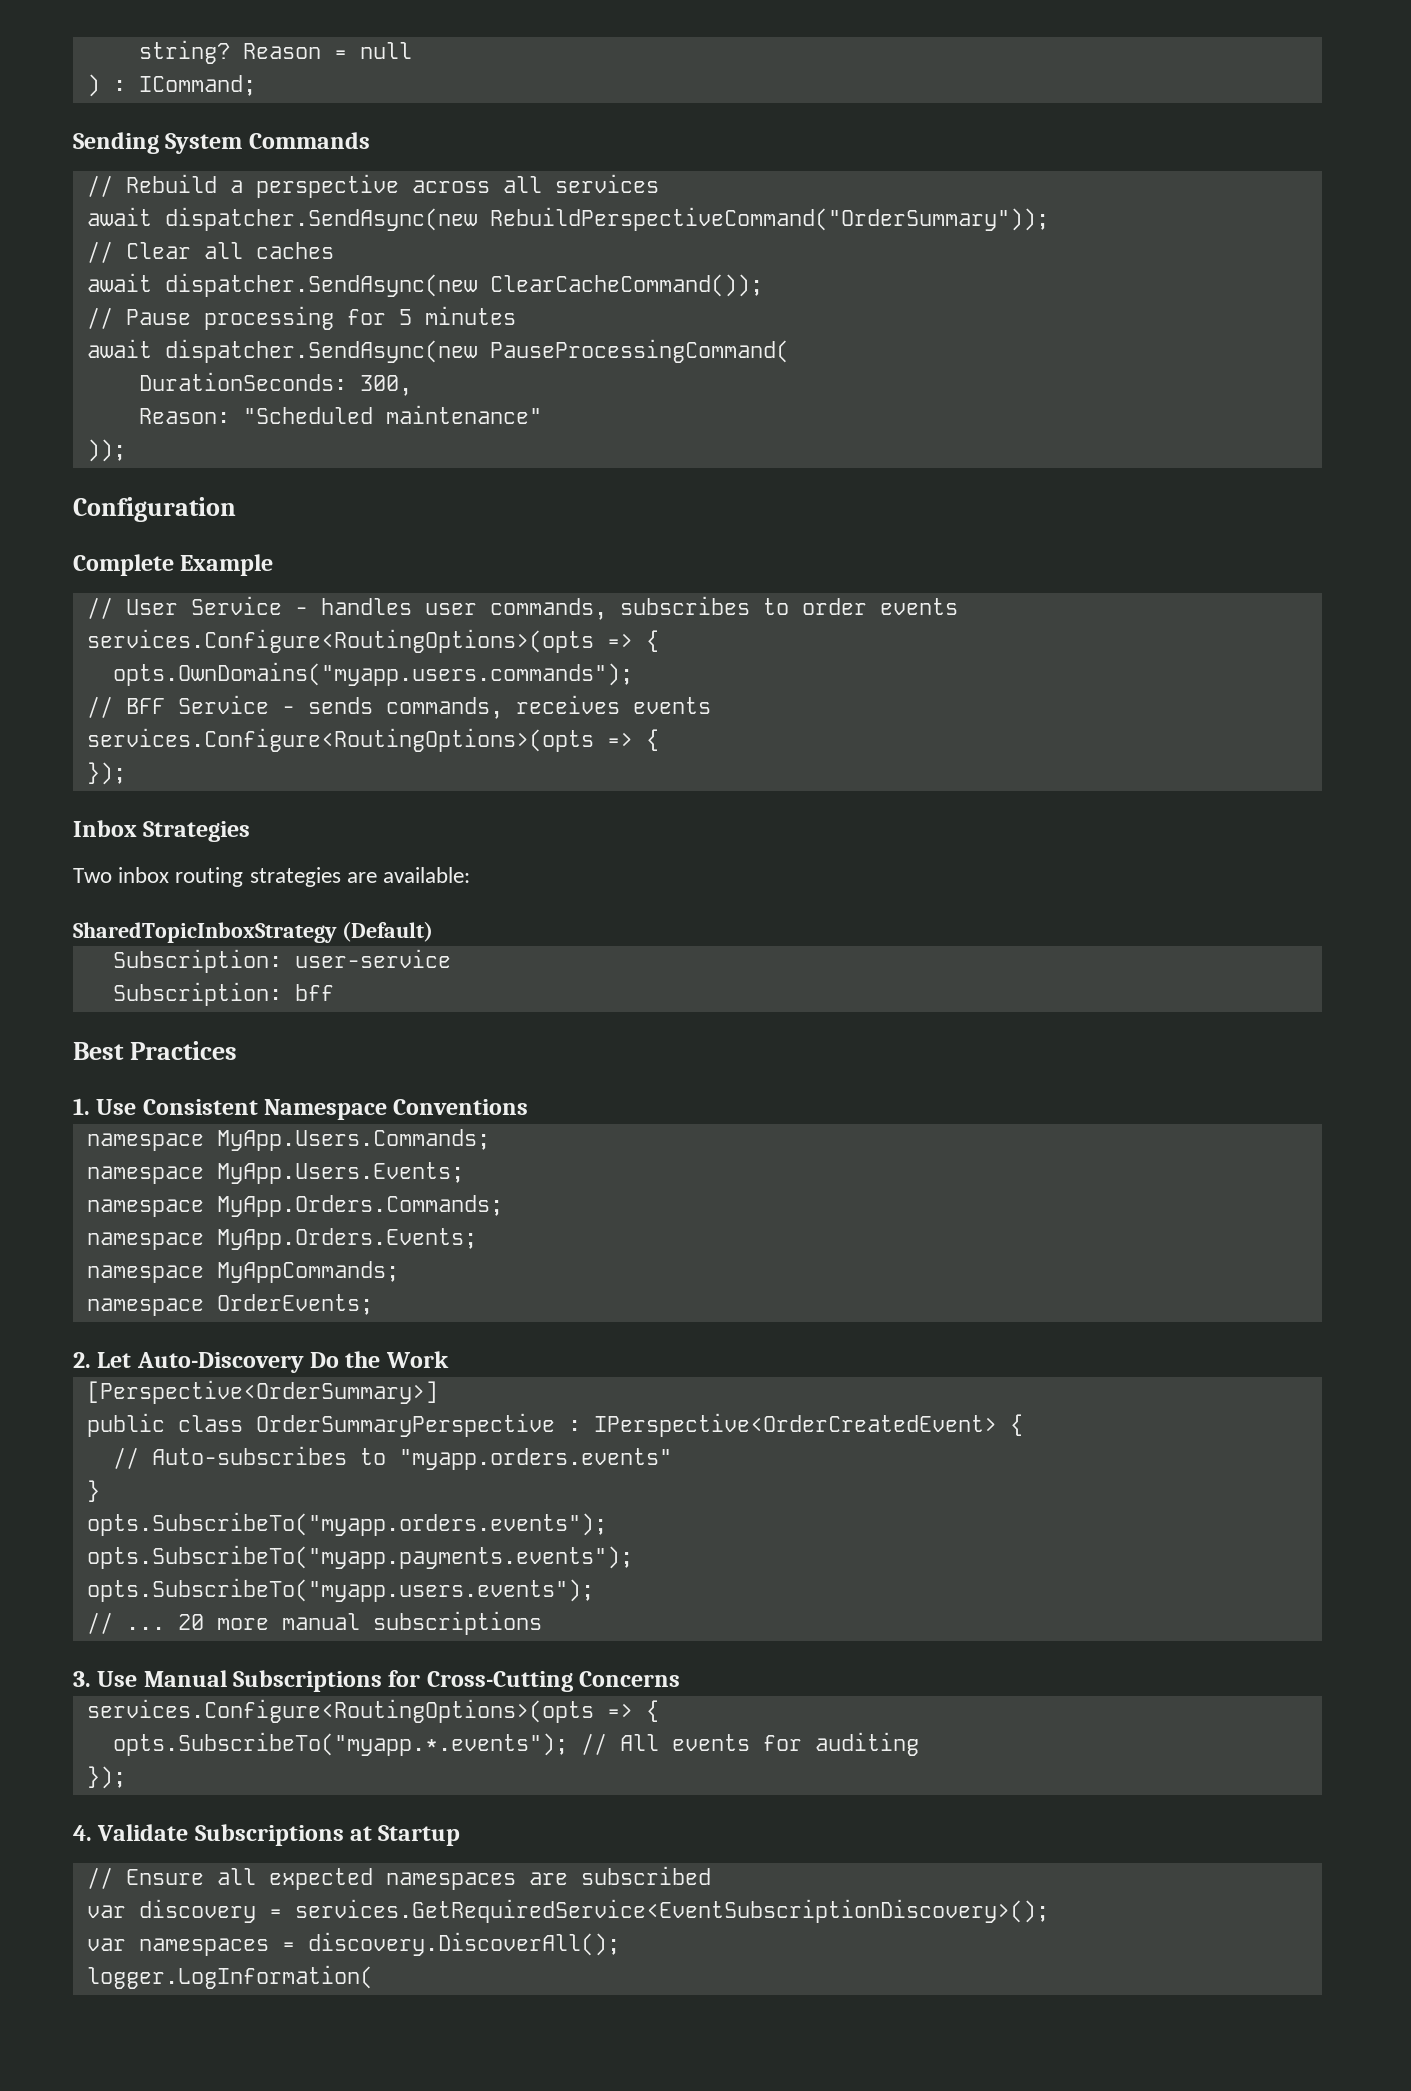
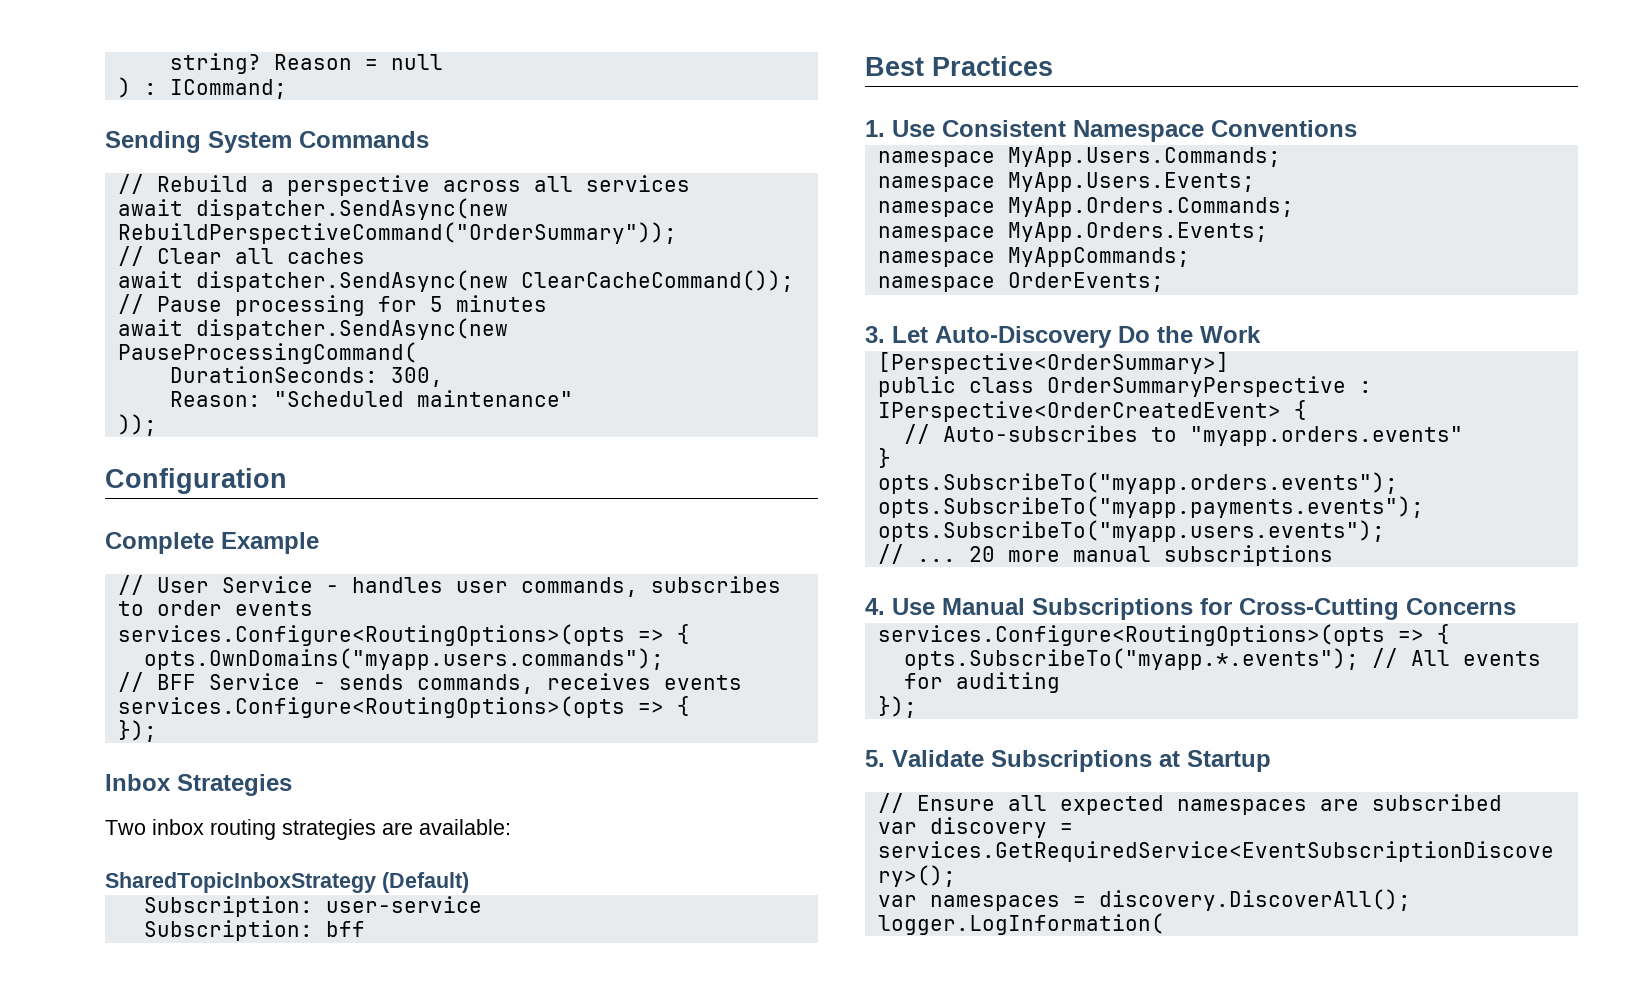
[73,1352,91,1368] 2. -> [865,326,885,343] 3.
[73,1671,91,1687] 3. -> [865,598,885,615] 4.
[73,1825,92,1841] 4. -> [865,750,885,767] 5.

